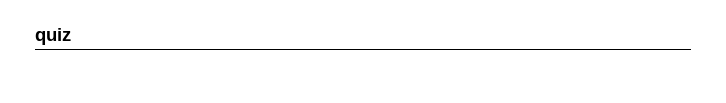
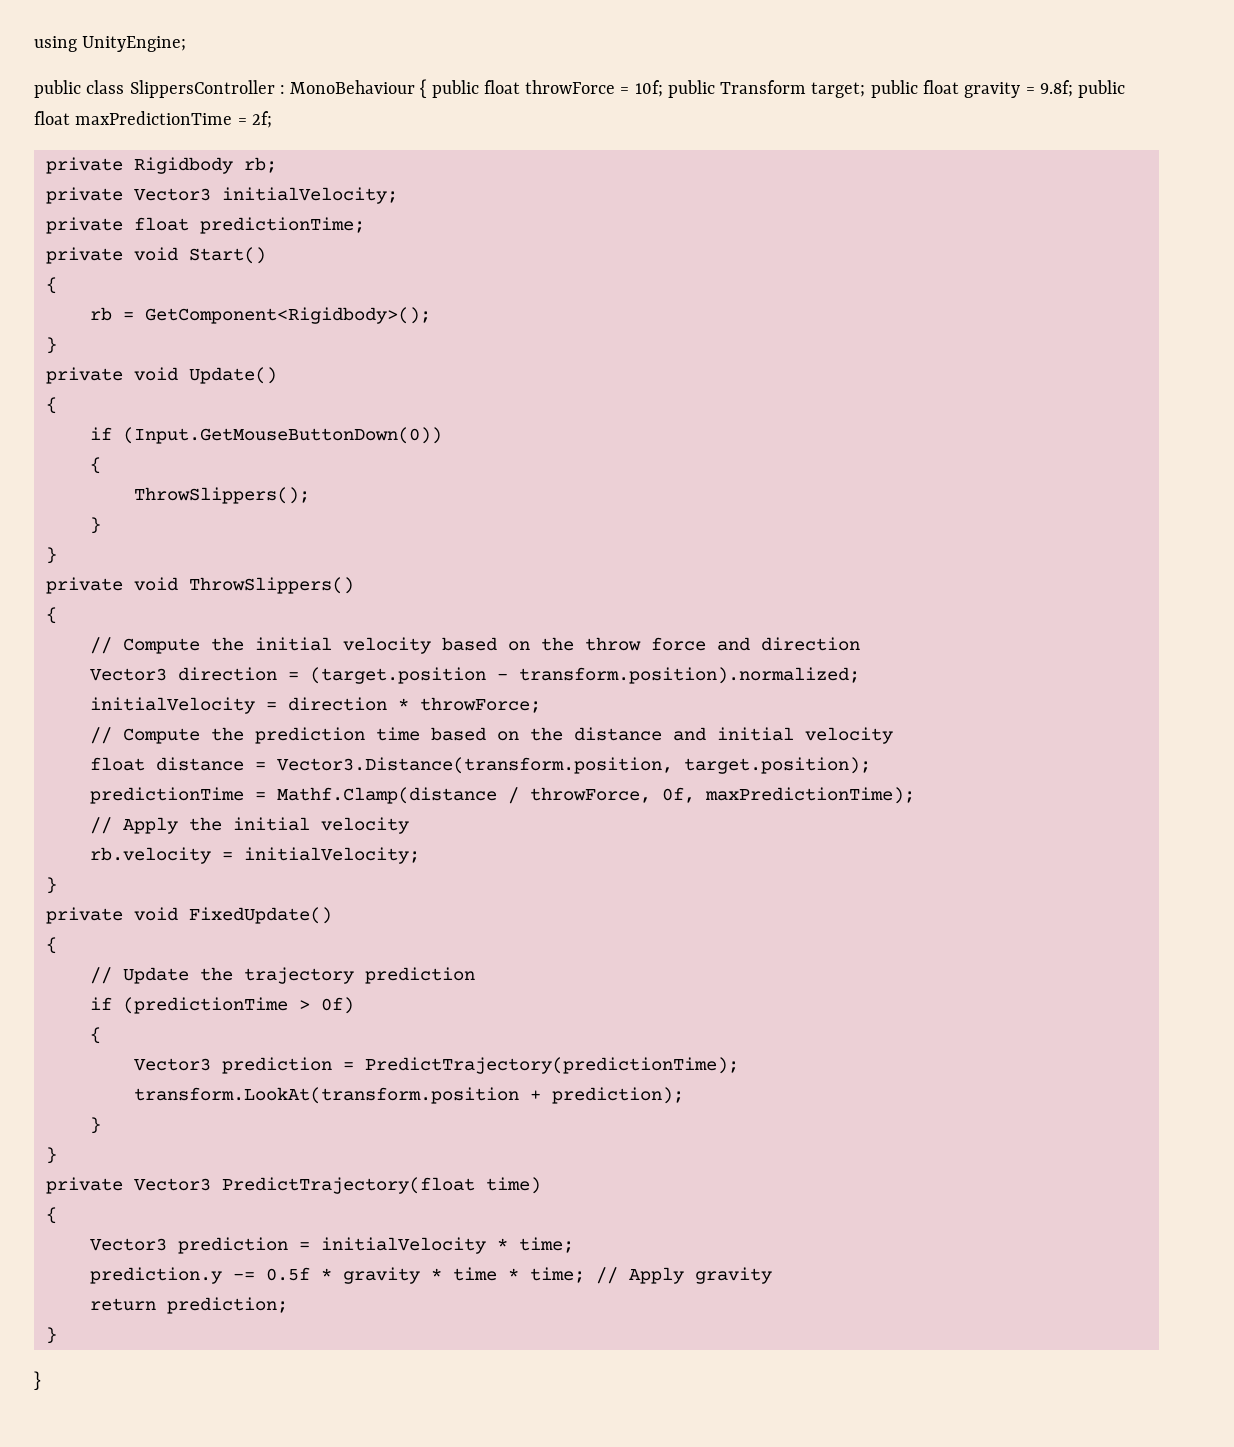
[35,28,71,45] quiz -> [34,36,187,52] [34,79,1126,98] [34,111,272,128] [45,157,277,174] [45,187,398,204] [45,217,365,234] [45,247,266,264] [45,277,57,294] [89,307,431,324] [45,337,57,354] [45,367,277,384] [45,397,57,414] [89,427,442,444] [89,457,101,474] [133,487,310,504] [89,517,101,534] [45,547,57,564] [45,577,354,594] [45,607,57,624] [89,637,860,654] [89,667,860,684] [89,697,541,714] [89,727,893,744] [89,757,871,774] [89,787,915,804] [89,817,409,834] [89,847,420,864] [45,877,57,894] [45,907,332,924] [45,937,57,954] [89,967,475,984] [89,997,354,1014] [89,1027,101,1044] [133,1057,739,1074] [133,1087,684,1104] [89,1117,101,1134] [45,1147,57,1164] [45,1177,541,1194] [45,1207,57,1224] [89,1237,574,1254] [89,1267,772,1284] [89,1297,288,1314] [45,1327,57,1344] [34,1371,41,1390] using UnityEngine; // public class SlippersController : MonoBehaviour { public float throwForce = 10f; public Transform target; public float gravity = 9.8f; public float maxPredictionTime = 2f; // private Rigidbody rb; // private Vector3 initialVelocity; // private float predictionTime; // private void Start() // { // rb = GetComponent<Rigidbody>(); // } // private void Update() // { // if (Input.GetMouseButtonDown(0)) // { // ThrowSlippers(); // } // } // private void ThrowSlippers() // { // // Compute the initial velocity based on the throw force and direction // Vector3 direction = (target.position - transform.position).normalized; // initialVelocity = direction * throwForce; // // Compute the prediction time based on the distance and initial velocity // float distance = Vector3.Distance(transform.position, target.position); // predictionTime = Mathf.Clamp(distance / throwForce, 0f, maxPredictionTime); // // Apply the initial velocity // rb.velocity = initialVelocity; // } // private void FixedUpdate() // { // // Update the trajectory prediction // if (predictionTime > 0f) // { // Vector3 prediction = PredictTrajectory(predictionTime); // transform.LookAt(transform.position + prediction); // } // } // private Vector3 PredictTrajectory(float time) // { // Vector3 prediction = initialVelocity * time; // prediction.y -= 0.5f * gravity * time * time; // Apply gravity // return prediction; // } // }

